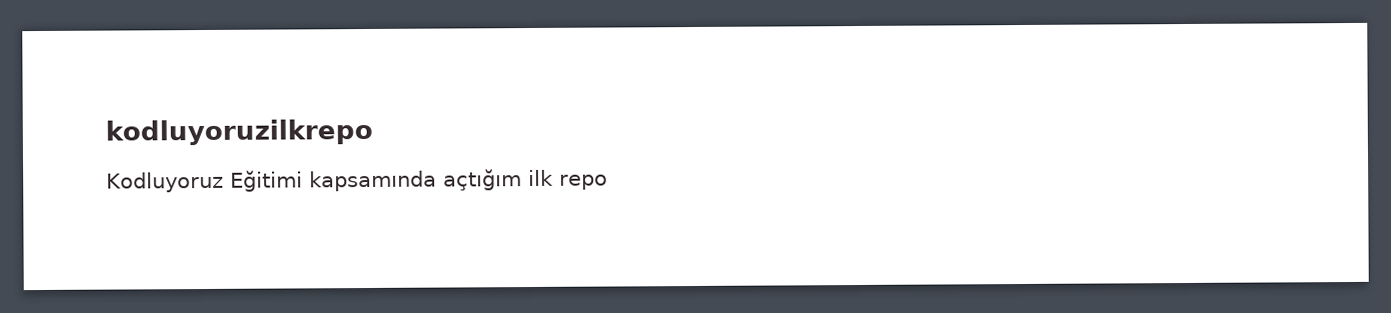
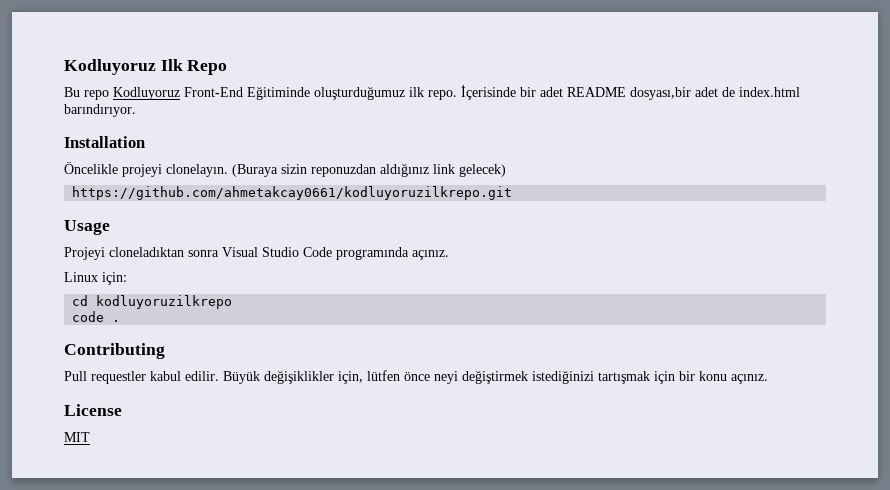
[105,118,373,146] [106,169,608,193] kodluyoruzilkrepo // Kodluyoruz Eğitimi kapsamında açtığım ilk repo -> [64,59,228,75] [64,85,800,100] [64,104,136,117] [64,136,145,148] [64,162,506,177] [72,186,513,200] [64,220,110,235] [64,247,449,260] [64,272,127,285] [72,295,233,309] [72,311,121,322] [64,343,165,359] [64,370,768,384] [64,404,122,416] [64,432,90,442] Kodluyoruz Ilk Repo // Bu repo Kodluyoruz Front-End Eğitiminde oluşturduğumuz ilk repo. İçerisinde bir adet README dosyası,bir adet de index.html barındırıyor. // Installation // Öncelikle projeyi clonelayın. (Buraya sizin reponuzdan aldığınız link gelecek) // https://github.com/ahmetakcay0661/kodluyoruzilkrepo.git // Usage // Projeyi cloneladıktan sonra Visual Studio Code programında açınız. // Linux için: // cd kodluyoruzilkrepo // code . // Contributing // Pull requestler kabul edilir. Büyük değişiklikler için, lütfen önce neyi değiştirmek istediğinizi tartışmak için bir konu açınız. // License // MIT

